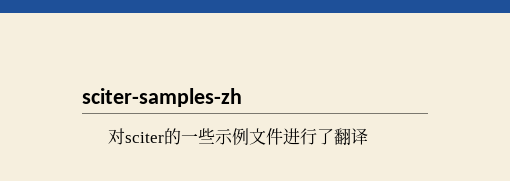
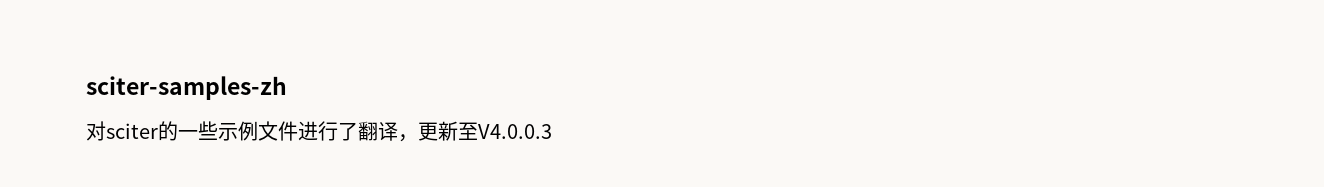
(369, 136) none -> [398,121,552,142] ，更新至V4.0.0.3

